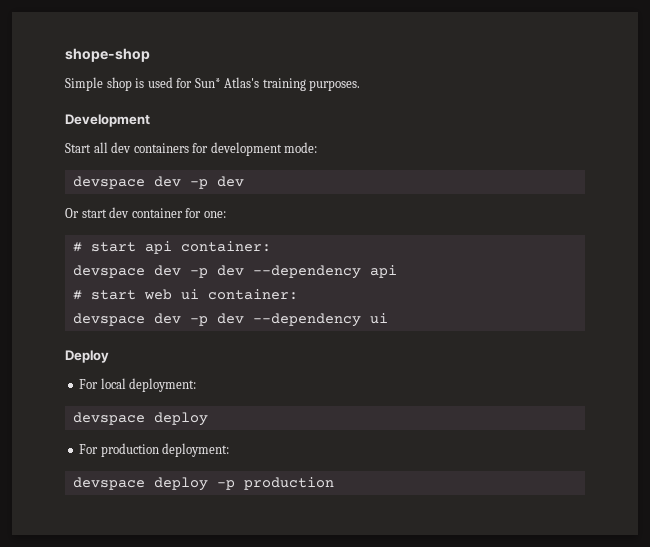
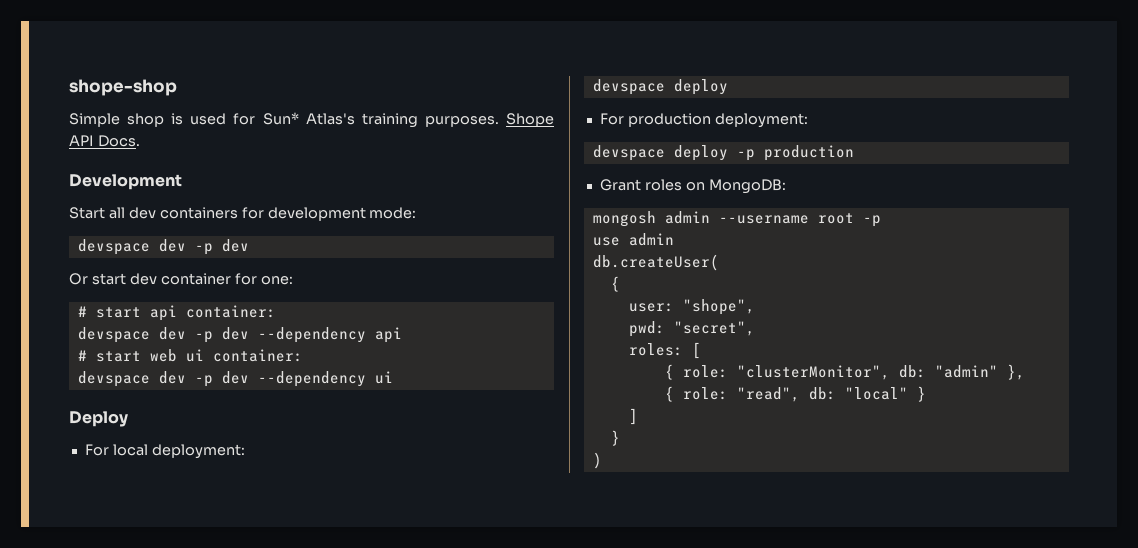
(361, 85) none -> [505,113,554,127] [69,135,140,147] Shope API Docs.
(334, 483) none -> [599,179,786,194] [592,211,881,227] [592,233,674,246] [592,254,719,271] [610,276,620,292] [628,299,755,315] [628,321,755,337] [628,342,701,359] [664,364,1025,380] [664,386,926,402] [628,408,638,425] [610,430,620,446] [592,452,602,469] // Grant roles on MongoDB: // mongosh admin --username root -p // use admin // db.createUser( // { // user: "shope", // pwd: "secret", // roles: [ // { role: "clusterMonitor", db: "admin" }, // { role: "read", db: "local" } // ] // } // )

